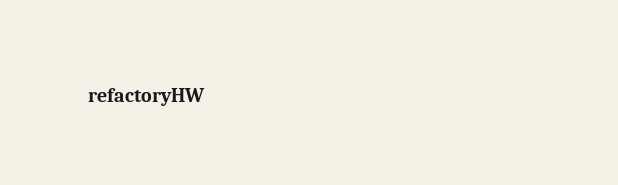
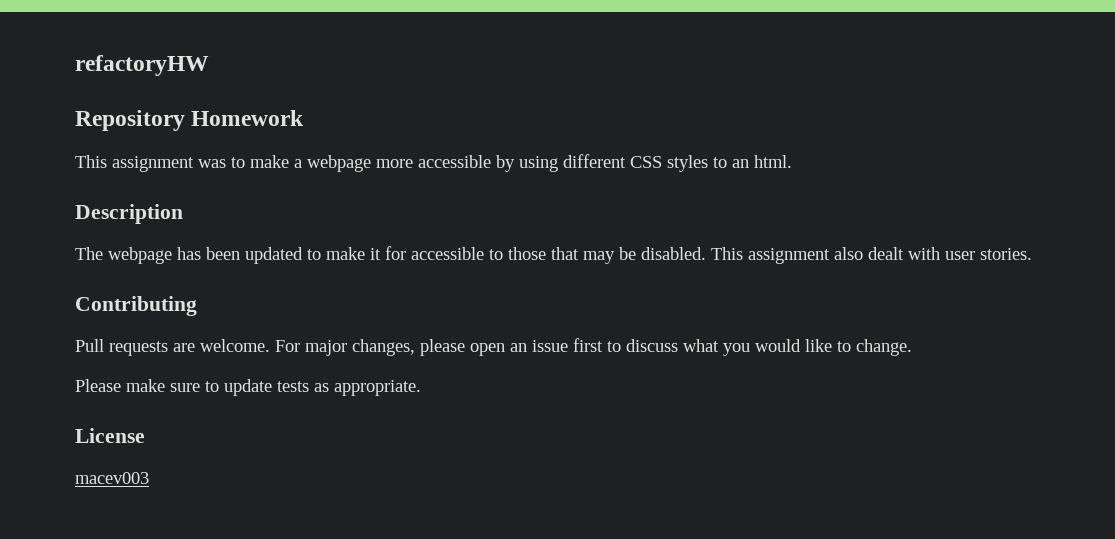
(205, 97) none -> [75,110,305,131] [75,154,792,172] [75,204,183,224] [75,246,1032,264] [75,296,197,316] [75,338,912,356] [75,379,421,396] [75,428,145,443] [75,472,149,484] // Repository Homework // This assignment was to make a webpage more accessible by using different CSS styles to an html. // Description // The webpage has been updated to make it for accessible to those that may be disabled. This assignment also dealt with user stories. // Contributing // Pull requests are welcome. For major changes, please open an issue first to discuss what you would like to change. // Please make sure to update tests as appropriate. // License // macev003

